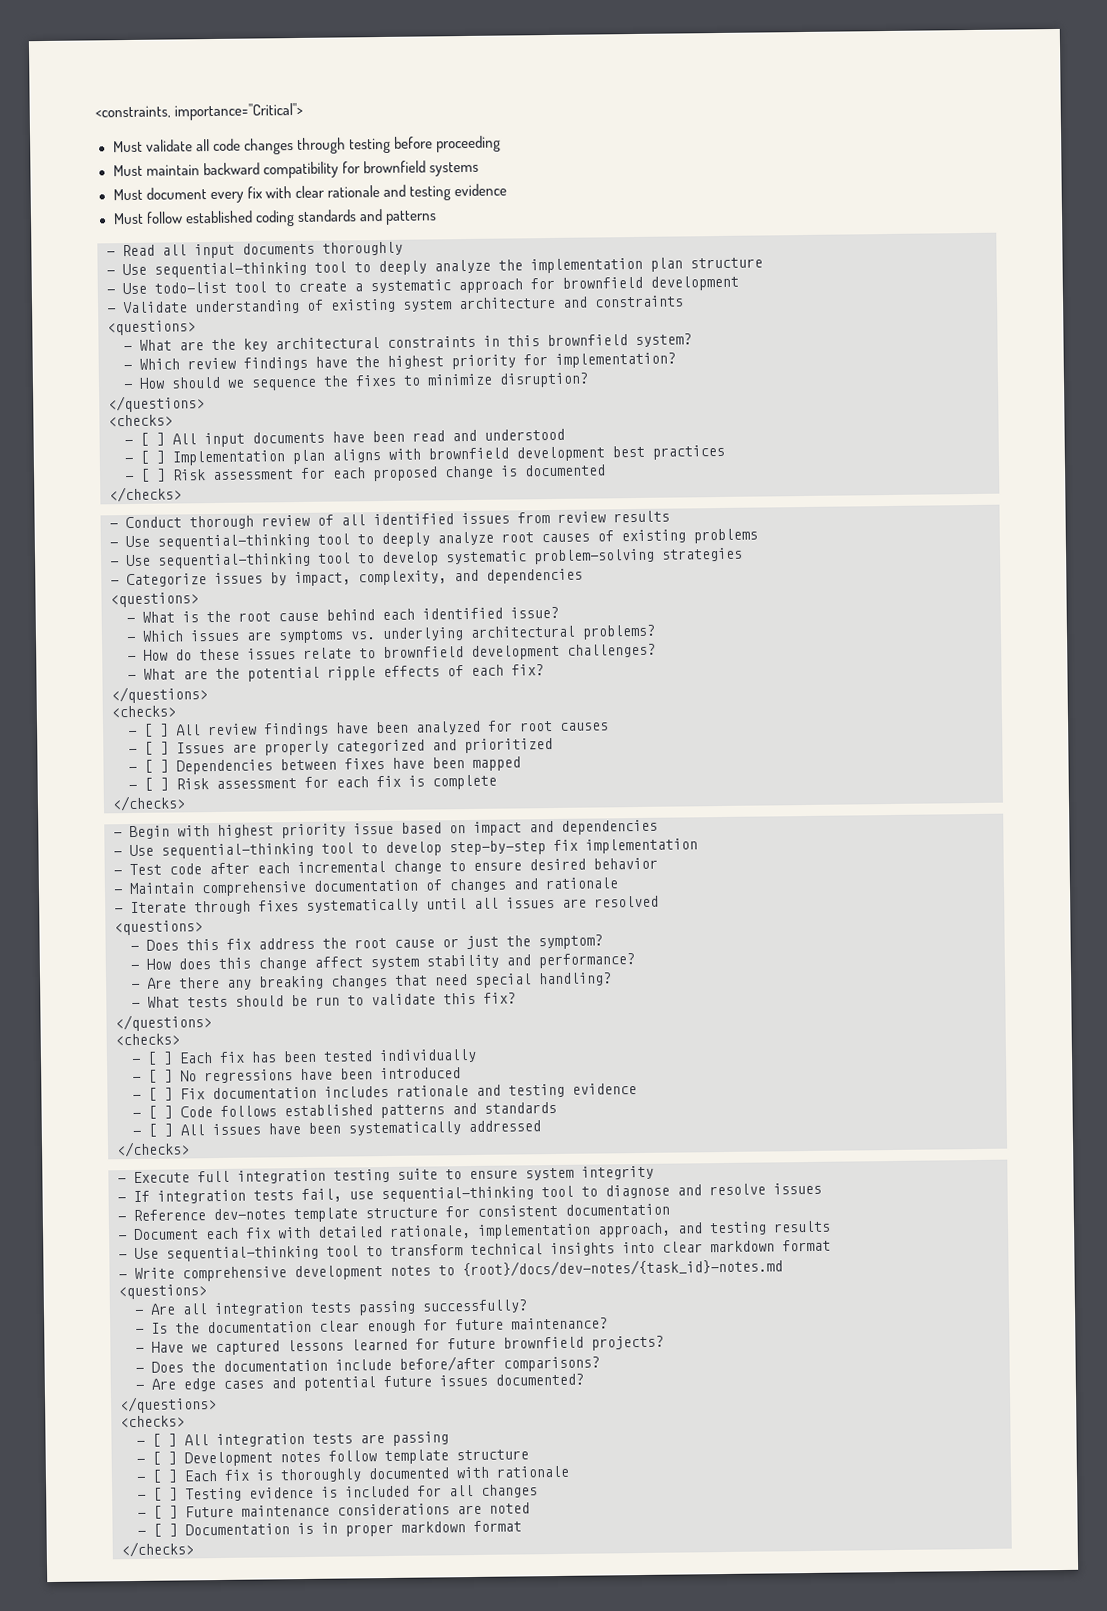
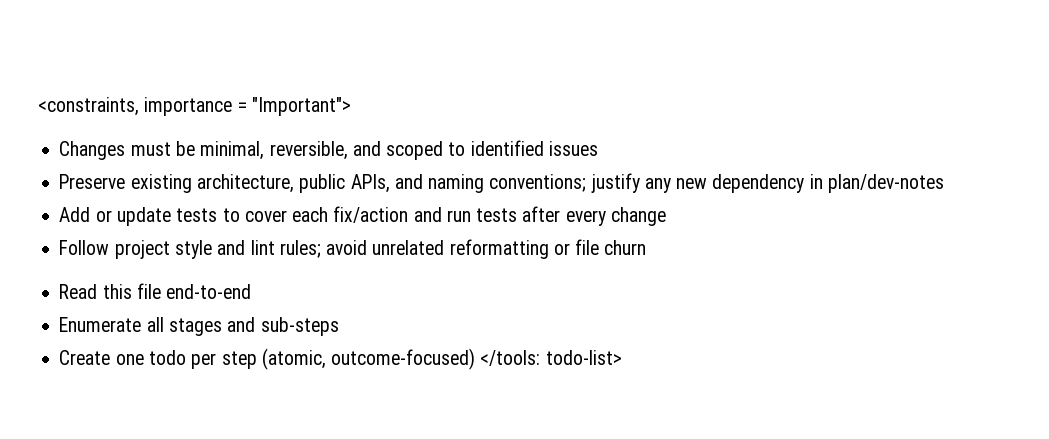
[174,102,304,121] [112,135,501,155] [112,160,479,179] [112,183,507,204] [112,208,437,227] [106,241,403,259] [106,257,763,278] [106,275,739,295] [107,295,684,315] [107,320,196,336] [123,333,692,352] [123,352,676,371] [123,372,589,391] [108,395,205,413] [108,414,173,427] [124,428,565,448] [124,444,725,466] [125,464,606,482] [109,486,182,503] [109,510,670,530] [109,528,758,550] [110,547,743,569] [110,568,583,588] [110,592,199,608] [126,606,559,624] [126,624,656,644] [127,643,656,662] [127,664,544,682] [111,686,208,704] [111,705,176,718] [128,720,609,737] [128,738,553,756] [128,756,521,775] [128,774,497,791] [112,795,186,812] [113,819,658,840] [113,838,698,859] [113,857,658,876] [113,877,618,897] [114,895,659,915] [114,920,203,936] [130,934,603,952] [130,953,635,971] [131,972,612,990] [131,992,516,1009] [115,1014,212,1032] [115,1033,180,1046] [131,1048,477,1065] [132,1067,461,1084] [132,1083,637,1101] [132,1101,557,1119] [132,1120,541,1137] [116,1141,190,1158] [117,1165,654,1184] [117,1182,822,1204] [117,1203,670,1223] [118,1220,831,1241] [118,1239,831,1262] [118,1258,783,1282] [118,1284,207,1300] [134,1299,528,1317] [135,1317,608,1335] [135,1335,664,1356] [135,1355,600,1373] [135,1373,584,1392] [119,1396,217,1414] [120,1415,185,1428] [136,1431,449,1448] [136,1449,529,1467] [136,1465,569,1483] [137,1484,538,1502] [137,1502,530,1519] [137,1520,522,1537] [121,1541,194,1558] importance="Critical"> // Must validate all code changes through testing before proceeding // Must maintain backward compatibility for brownfield systems // Must document every fix with clear rationale and testing evidence // Must follow established coding standards and patterns // - Read all input documents thoroughly // - Use sequential-thinking tool to deeply analyze the implementation plan structure // - Use todo-list tool to create a systematic approach for brownfield development // - Validate understanding of existing system architecture and constraints // <questions> // - What are the key architectural constraints in this brownfield system? // - Which review findings have the highest priority for implementation? // - How should we sequence the fixes to minimize disruption? // </questions> // <checks> // - [ ] All input documents have been read and understood // - [ ] Implementation plan aligns with brownfield development best practices // - [ ] Risk assessment for each proposed change is documented // </checks> // - Conduct thorough review of all identified issues from review results // - Use sequential-thinking tool to deeply analyze root causes of existing problems // - Use sequential-thinking tool to develop systematic problem-solving strategies // - Categorize issues by impact, complexity, and dependencies // <questions> // - What is the root cause behind each identified issue? // - Which issues are symptoms vs. underlying architectural problems? // - How do these issues relate to brownfield development challenges? // - What are the potential ripple effects of each fix? // </questions> // <checks> // - [ ] All review findings have been analyzed for root causes // - [ ] Issues are properly categorized and prioritized // - [ ] Dependencies between fixes have been mapped // - [ ] Risk assessment for each fix is complete // </checks> // - Begin with highest priority issue based on impact and dependencies // - Use sequential-thinking tool to develop step-by-step fix implementation // - Test code after each incremental change to ensure desired behavior // - Maintain comprehensive documentation of changes and rationale // - Iterate through fixes systematically until all issues are resolved // <questions> // - Does this fix address the root cause or just the symptom? // - How does this change affect system stability and performance? // - Are there any breaking changes that need special handling? // - What tests should be run to validate this fix? // </questions> // <checks> // - [ ] Each fix has been tested individually // - [ ] No regressions have been introduced // - [ ] Fix documentation includes rationale and testing evidence // - [ ] Code follows established patterns and standards // - [ ] All issues have been systematically addressed // </checks> // - Execute full integration testing suite to ensure system integrity // - If integration tests fail, use sequential-thinking tool to diagnose and resolve issues // - Reference dev-notes template structure for consistent documentation // - Document each fix with detailed rationale, implementation approach, and testing results // - Use sequential-thinking tool to transform technical insights into clear markdown format // - Write comprehensive development notes to {root}/docs/dev-notes/{task_id}-notes.md // <questions> // - Are all integration tests passing successfully? // - Is the documentation clear enough for future maintenance? // - Have we captured lessons learned for future brownfield projects? // - Does the documentation include before/after comparisons? // - Are edge cases and potential future issues documented? // </questions> // <checks> // - [ ] All integration tests are passing // - [ ] Development notes follow template structure // - [ ] Each fix is thoroughly documented with rationale // - [ ] Testing evidence is included for all changes // - [ ] Future maintenance considerations are noted // - [ ] Documentation is in proper markdown format // </checks> -> [144,97,351,116] [59,140,598,160] [59,173,944,193] [59,206,666,226] [59,239,647,259] [59,283,252,299] [59,317,339,336] [59,348,622,370] importance = "Important"> // Changes must be minimal, reversible, and scoped to identified issues // Preserve existing architecture, public APIs, and naming conventions; justify any new dependency in plan/dev-notes // Add or update tests to cover each fix/action and run tests after every change // Follow project style and lint rules; avoid unrelated reformatting or file churn // Read this file end-to-end // Enumerate all stages and sub-steps // Create one todo per step (atomic, outcome-focused) </tools: todo-list>

